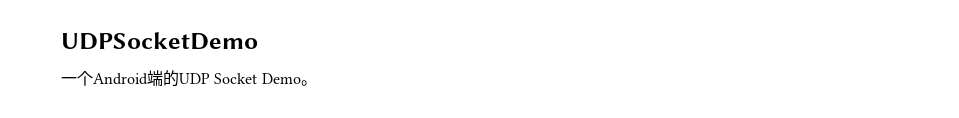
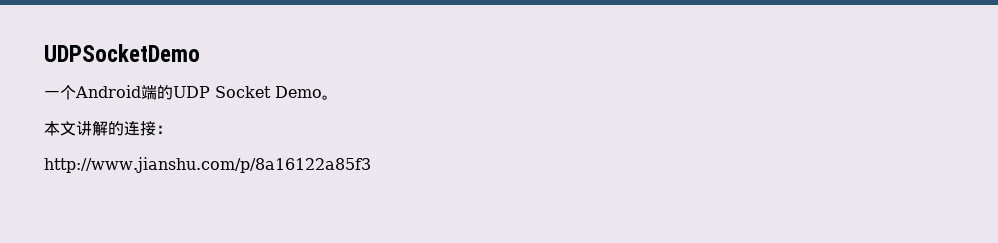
(317, 83) none -> [44,121,172,136] [44,157,371,173] // 本文讲解的连接： // http://www.jianshu.com/p/8a16122a85f3

